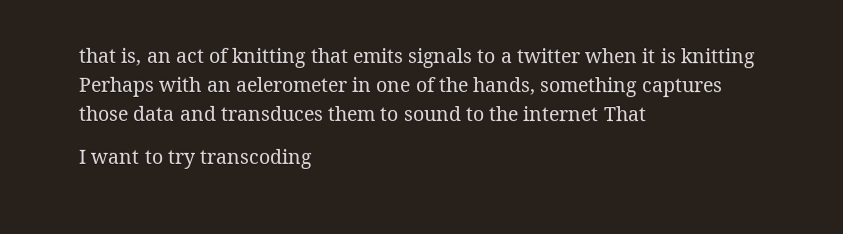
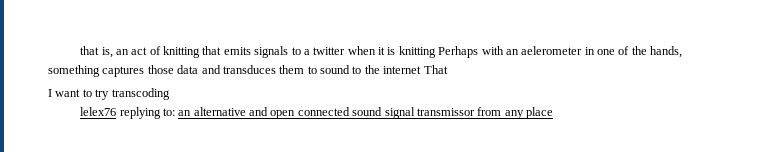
(313, 158) none -> [80,107,554,119] // lelex76 replying to: an alternative and open connected sound signal transmissor from any place

